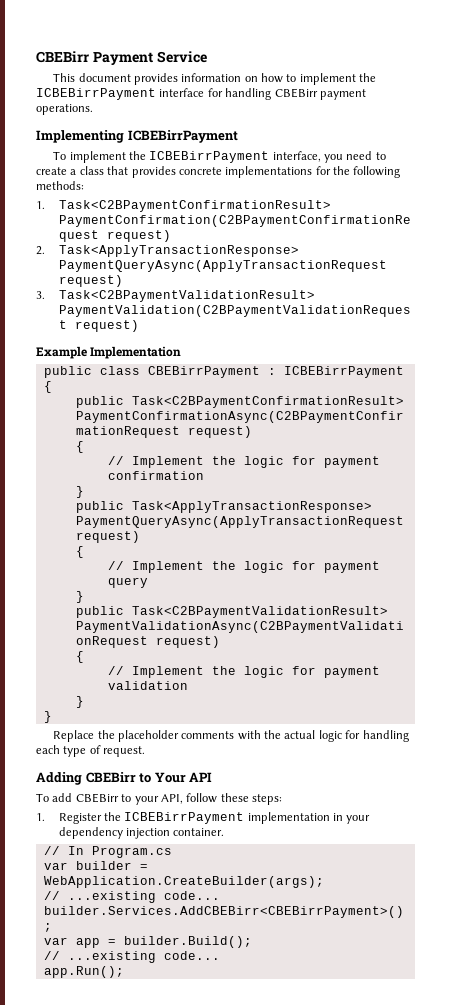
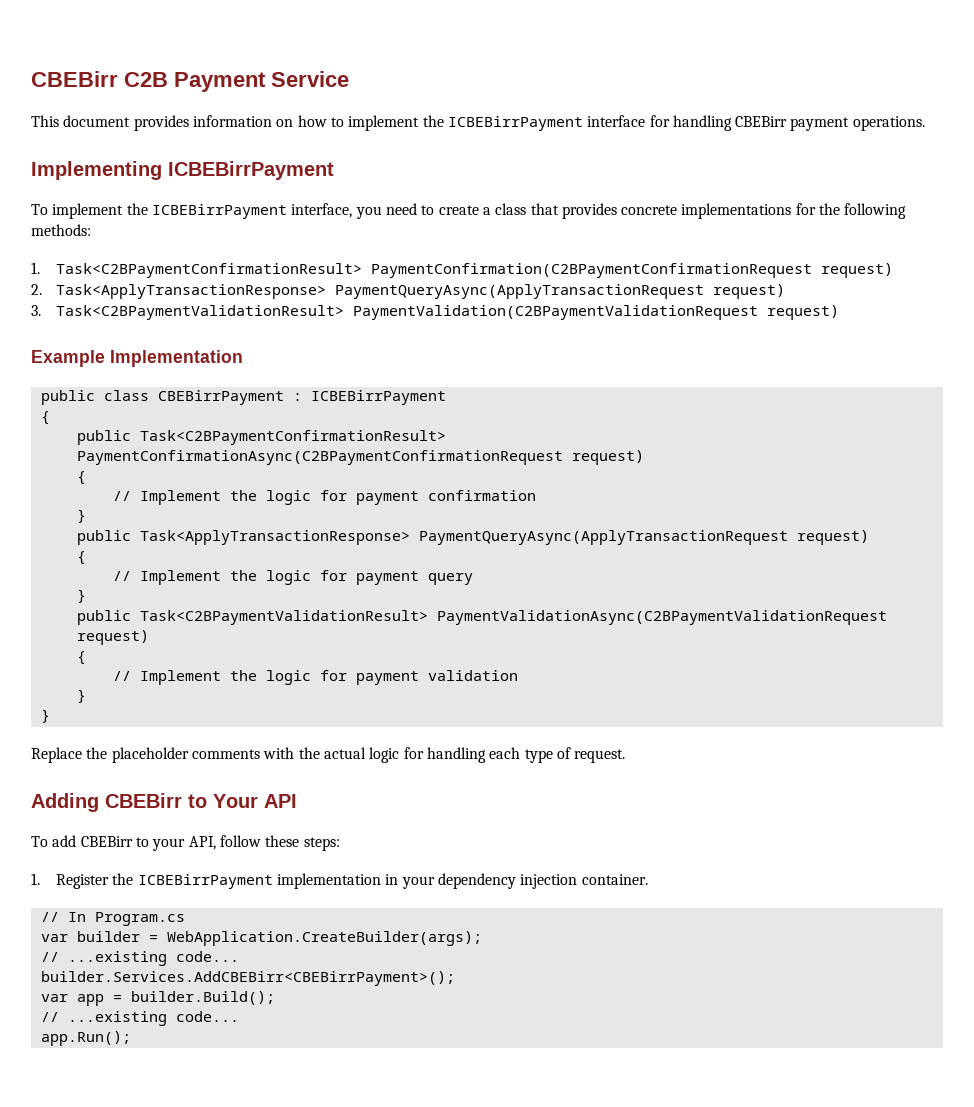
[36,51,89,63] CBEBirr -> [31,71,168,87] CBEBirr C2B

